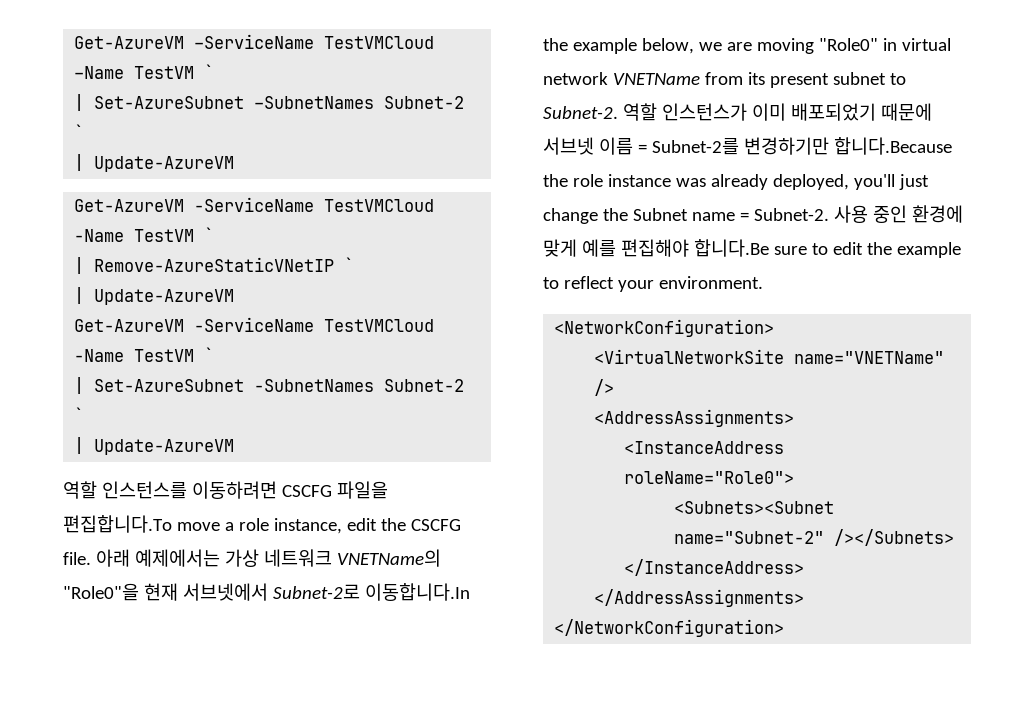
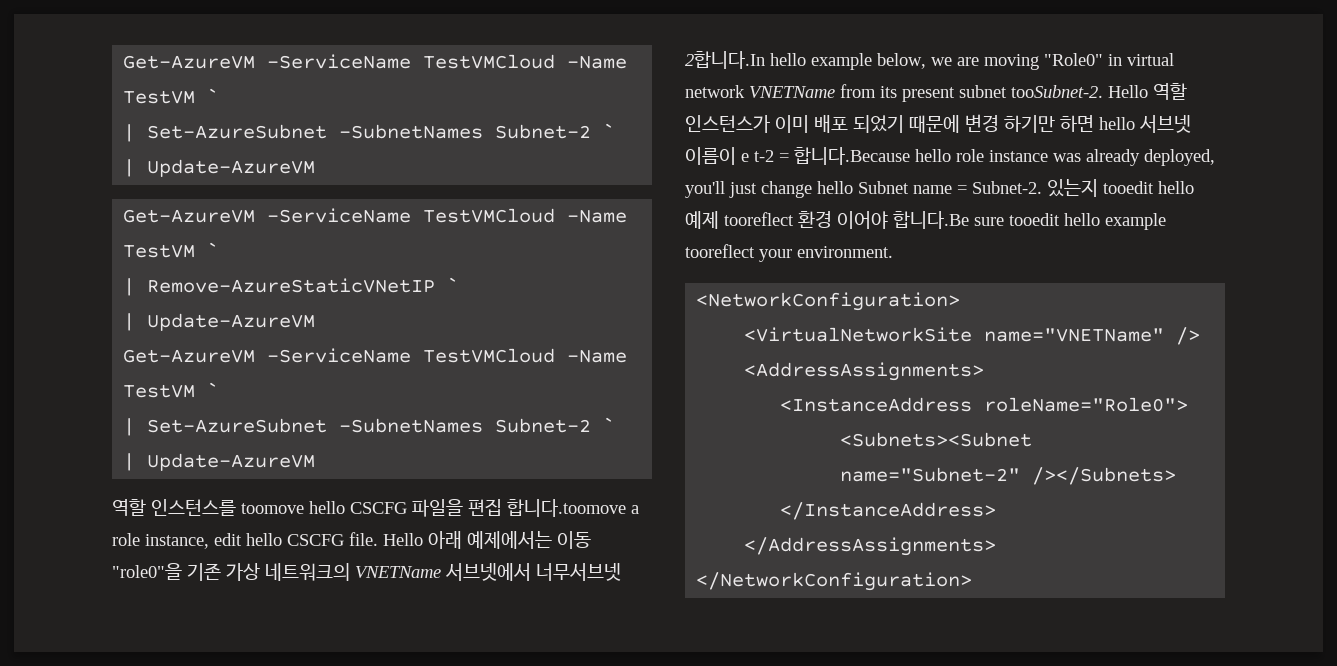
[191,481,388,499] [63,515,220,533] 이동하려면 CSCFG 파일을 편집합니다.To move -> [241,499,626,517] toomove hello CSCFG 파일을 편집 합니다.toomove
[380,518,406,531] the -> [246,533,282,546] hello
(91, 558) none -> [383,533,423,546] Hello
[224,549,441,567] [63,583,470,601] [543,38,568,51] 가상 네트워크 VNETName의 "Role0"을 현재 서브넷에서 Subnet-2로 이동합니다.In the -> [557,531,591,549] [112,563,621,581] [685,51,806,69] 이동 "role0"을 기존 가상 네트워크의 VNETName 서브넷에서 너무서브넷 2합니다.In hello
[889,73,906,85] [543,106,618,119] to Subnet-2. -> [1011,85,1148,98] tooSubnet-2. Hello
[790,103,932,121] [543,137,952,155] [543,174,568,187] 배포되었기 때문에 서브넷 이름 = Subnet-2를 변경하기만 합니다.Because the -> [814,114,1191,133] [685,147,951,165] 배포 되었기 때문에 변경 하기만 하면 hello 서브넷 이름이 e t-2 = 합니다.Because hello
[602,208,628,221] the -> [817,181,853,194] hello
[833,205,963,223] [543,239,961,258] [543,276,614,289] 사용 중인 환경에 맞게 예를 편집해야 합니다.Be sure to edit the example to reflect -> [1047,179,1194,197] [685,211,1166,230] [685,244,755,258] 있는지 tooedit hello 예제 tooreflect 환경 이어야 합니다.Be sure tooedit hello example tooreflect

